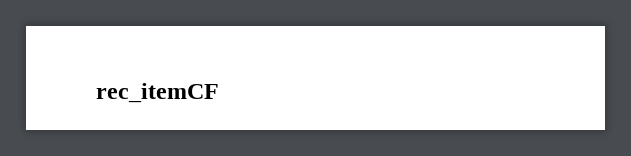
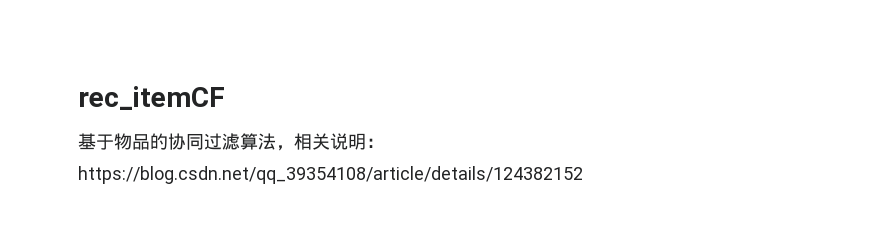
(219, 93) none -> [78,133,384,151] [78,166,583,184] // 基于物品的协同过滤算法，相关说明：https://blog.csdn.net/qq_39354108/article/details/124382152

